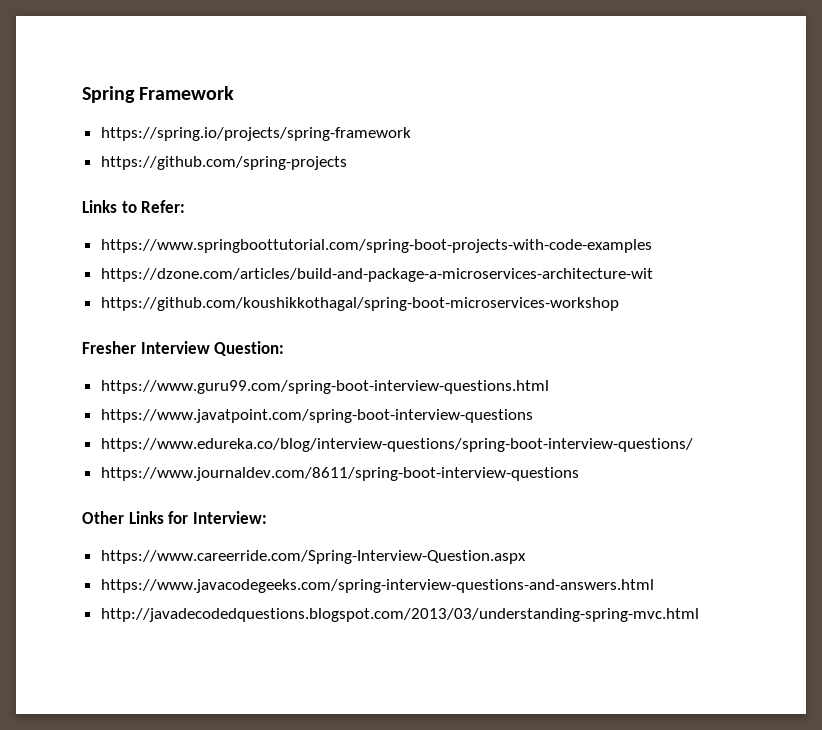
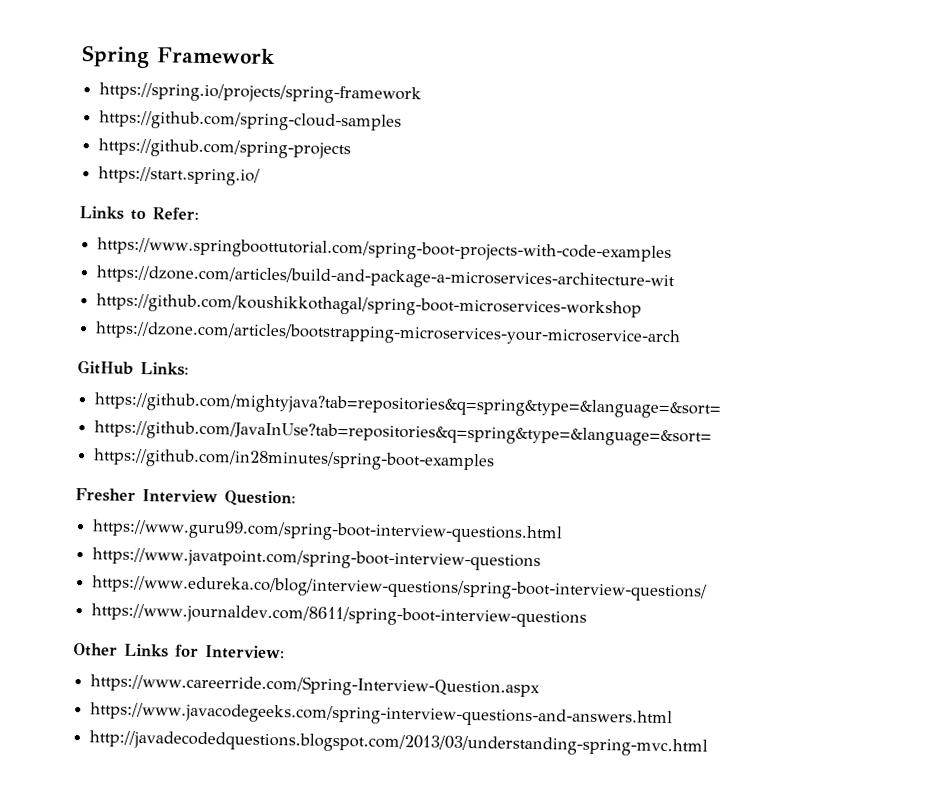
(411, 134) none -> [99,110,403,132] // https://github.com/spring-cloud-samples
(347, 163) none -> [98,166,261,186] // https://start.spring.io/
(619, 304) none -> [95,321,682,348] [77,360,189,376] [94,392,722,419] [94,420,713,447] [93,448,496,472] // https://dzone.com/articles/bootstrapping-microservices-your-microservice-arch // GitHub Links: // https://github.com/mightyjava?tab=repositories&q=spring&type=&language=&sort= // https://github.com/JavaInUse?tab=repositories&q=spring&type=&language=&sort= // https://github.com/in28minutes/spring-boot-examples

